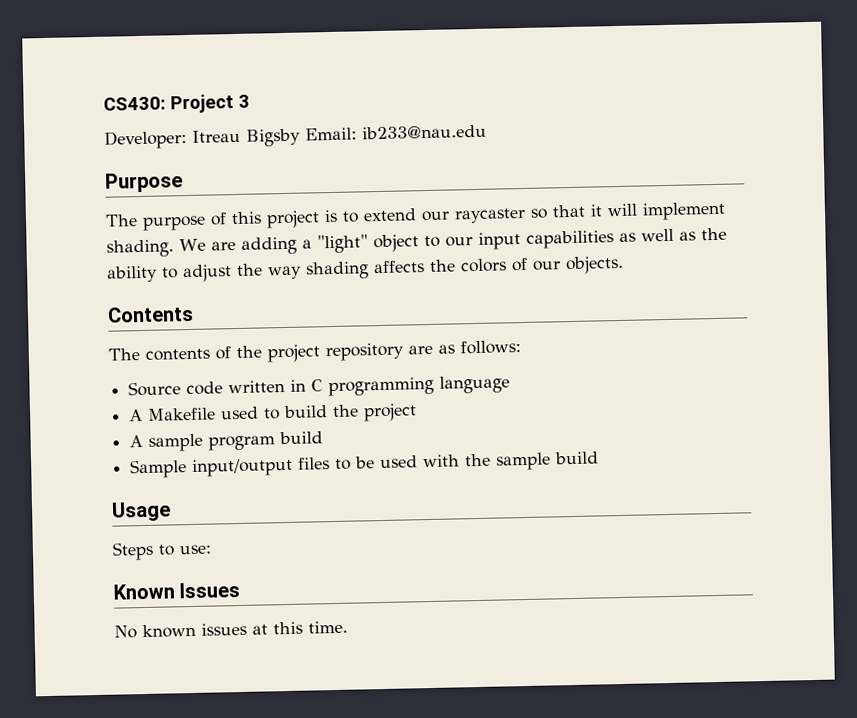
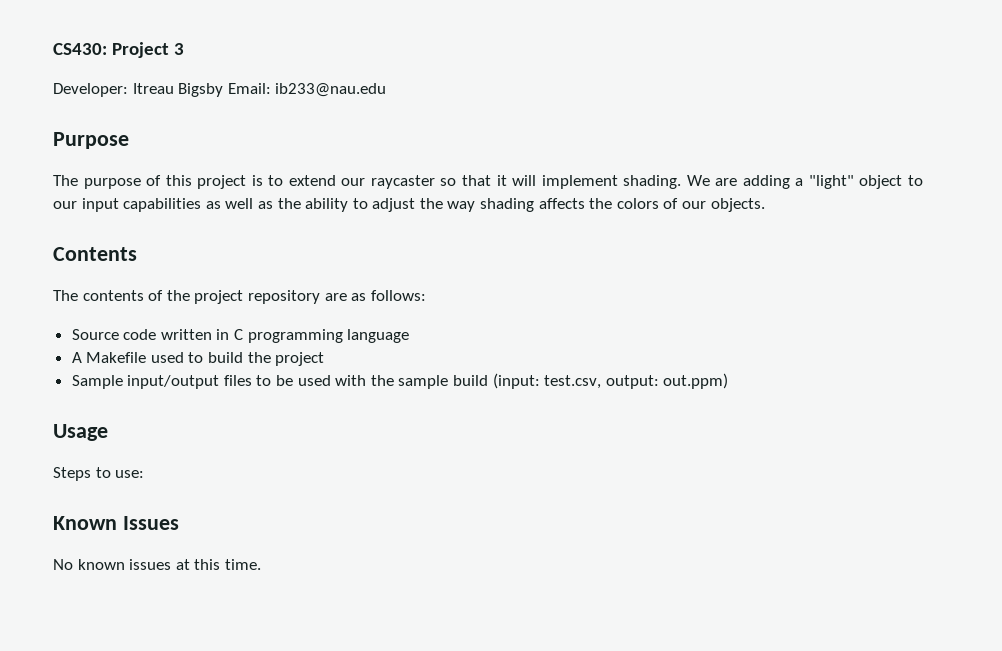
[129,431,324,452] // A sample program build -> (325, 359) none
(600, 458) none -> [492,373,729,389] (input: test.csv, output: out.ppm)

